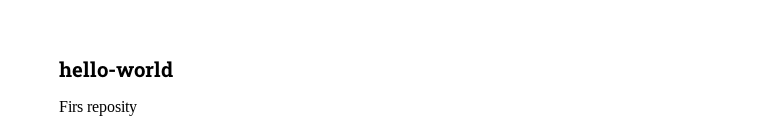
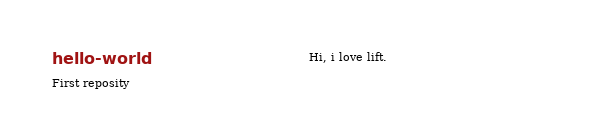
[59,101,83,112] Firs -> [52,79,80,87] First
(138, 108) none -> [309,52,387,63] // Hi, i love lift.

